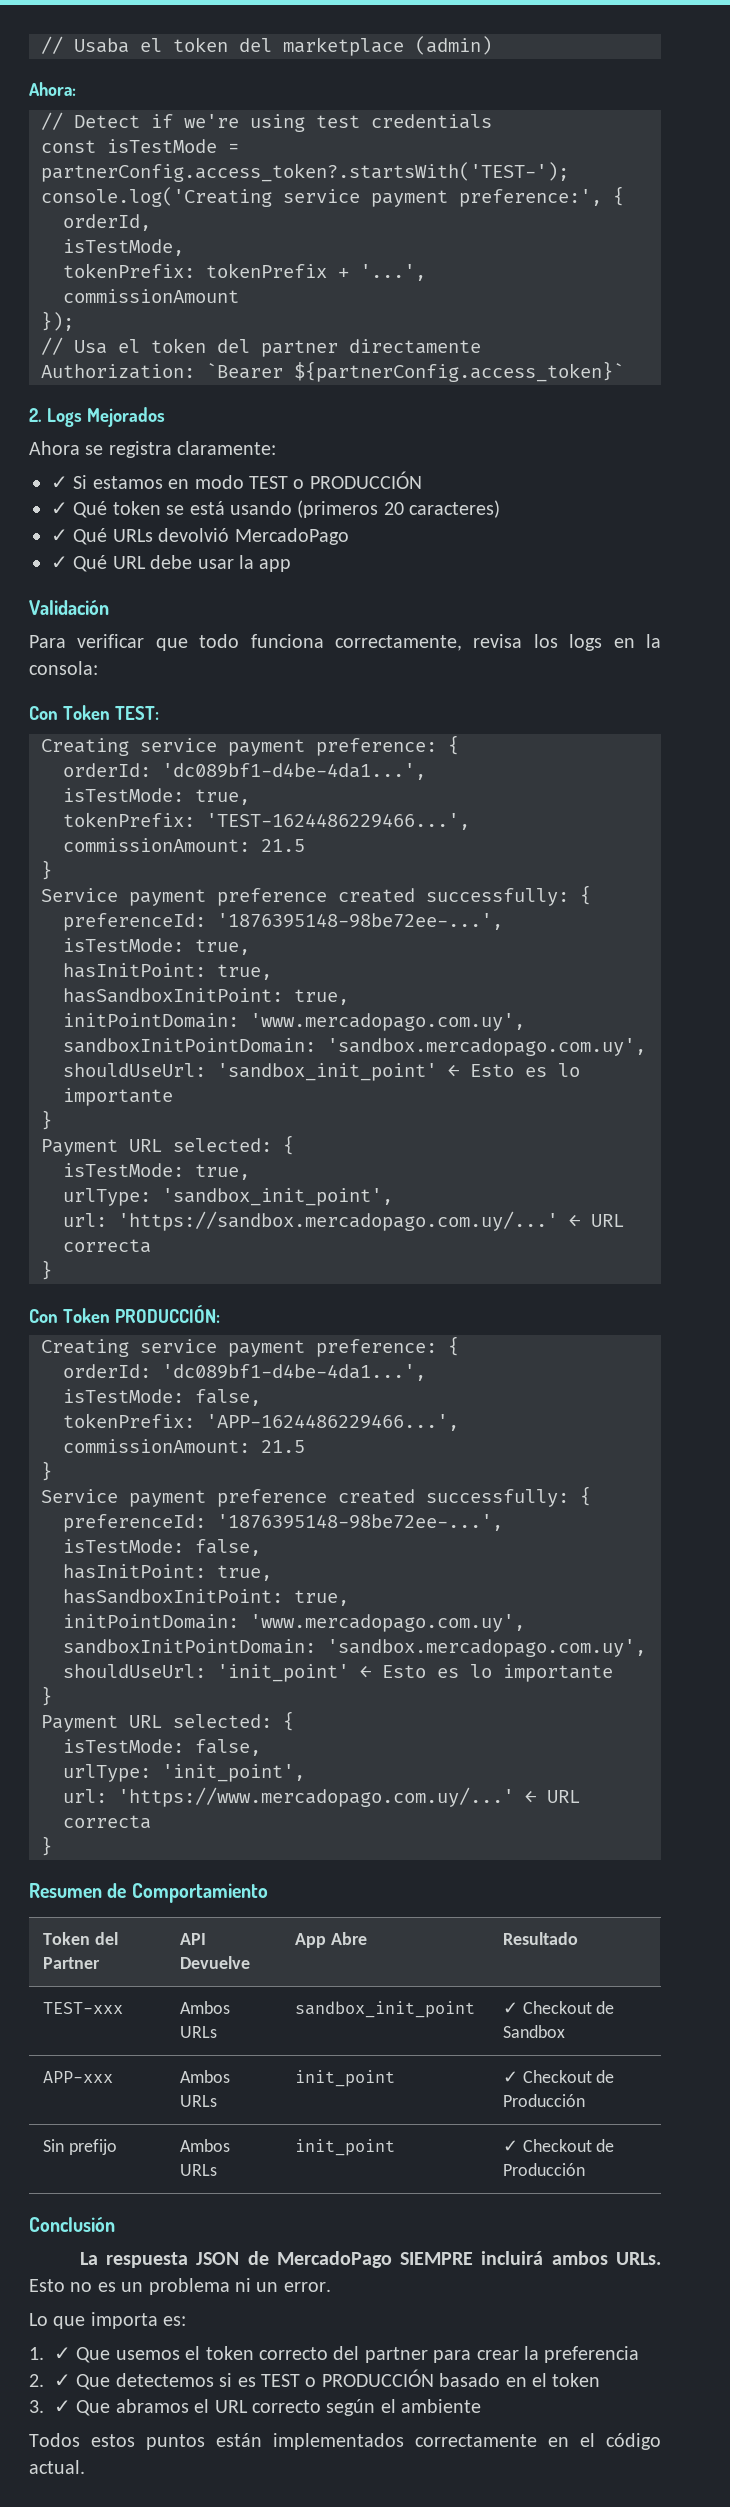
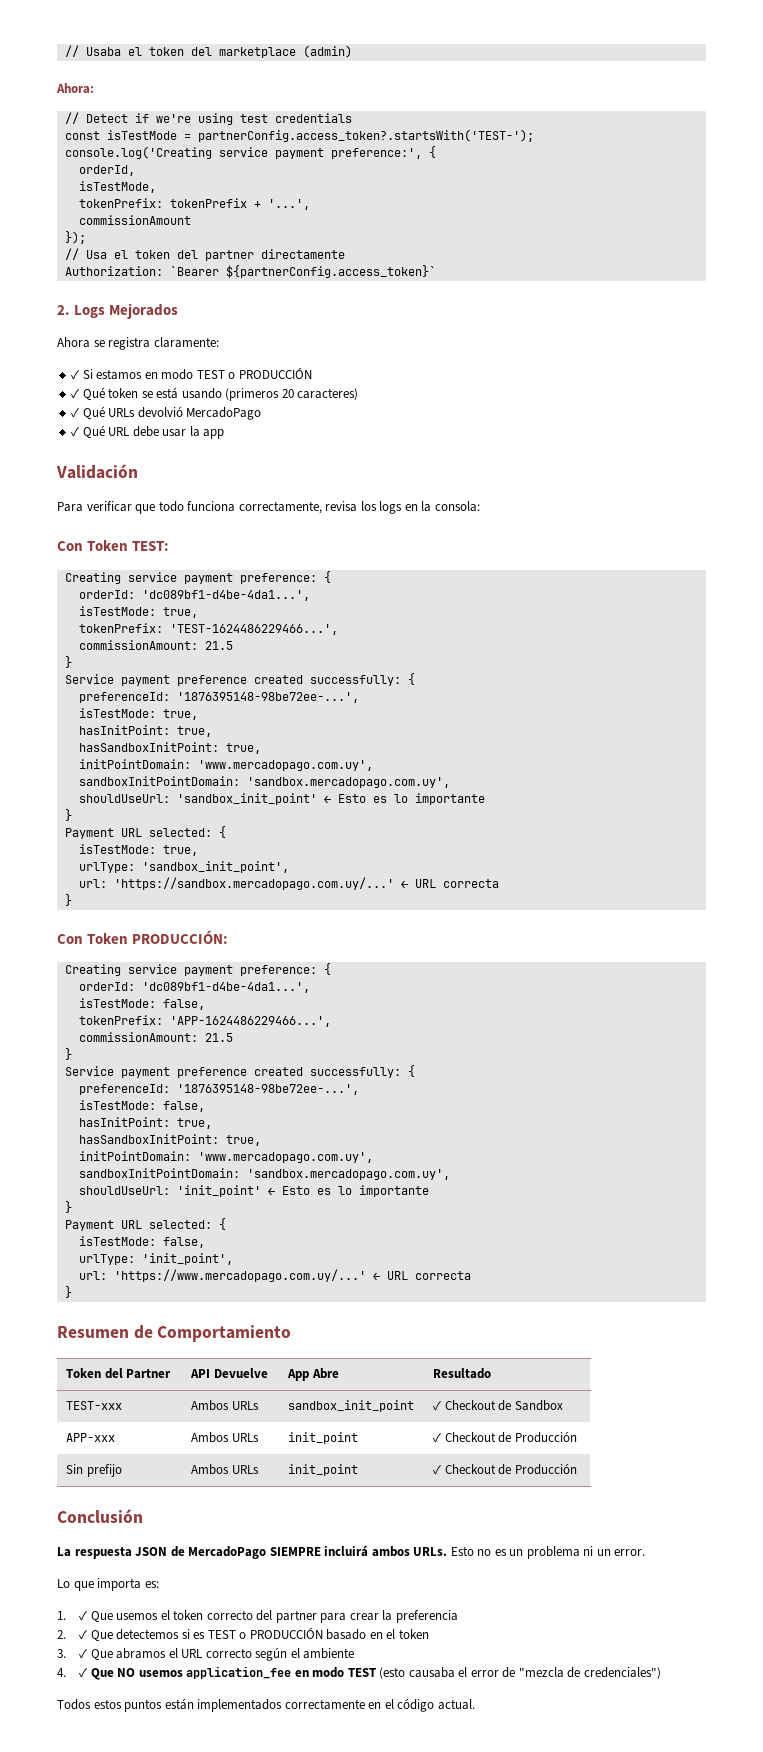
(482, 2406) none -> [57,1666,661,1680] // 4. ✓ Que NO usemos application_fee en modo TEST (esto causaba el error de "mezcla de credenciales")

